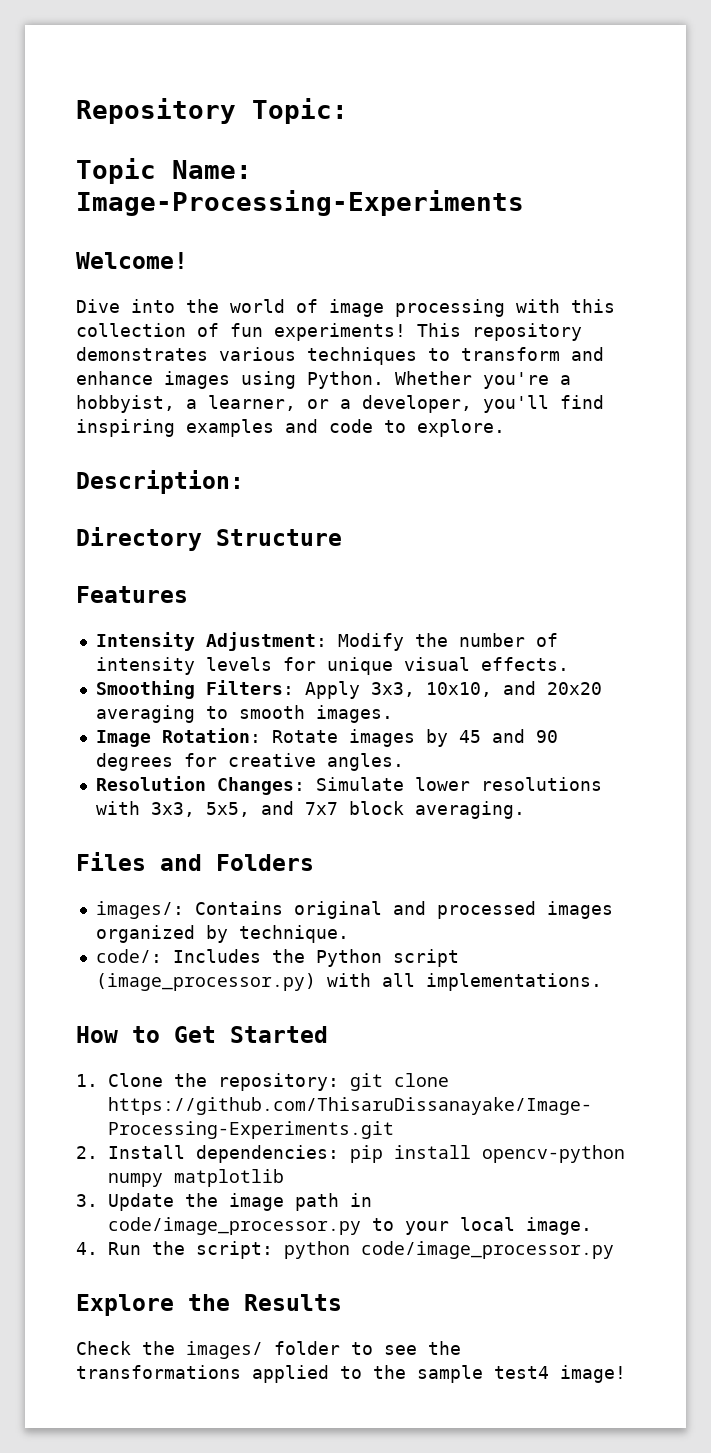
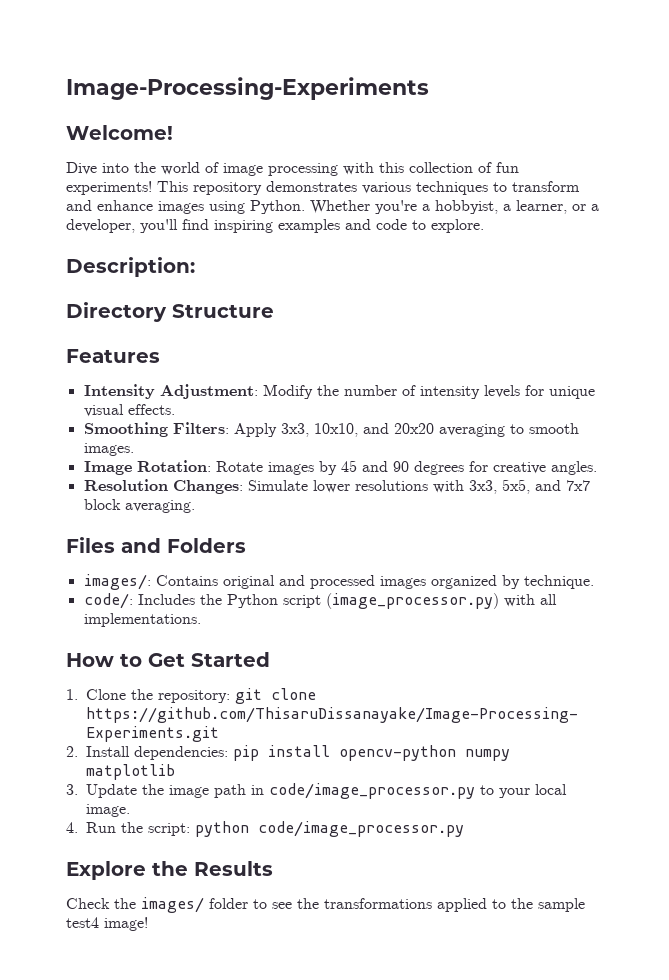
[76,98,348,124] [76,158,252,184] Repository Topic: // Topic Name: -> (66, 88) none

